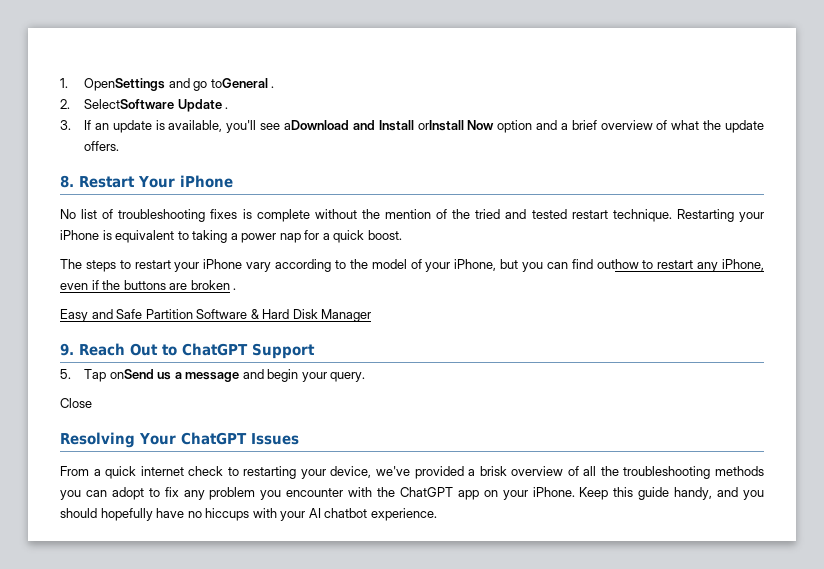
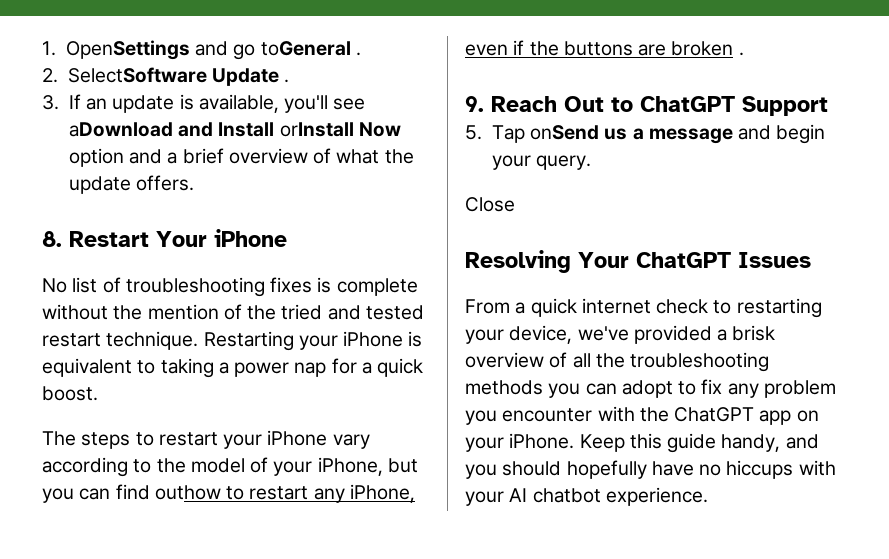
[60,309,372,322] // Easy and Safe Partition Software & Hard Disk Manager -> (744, 54) none

